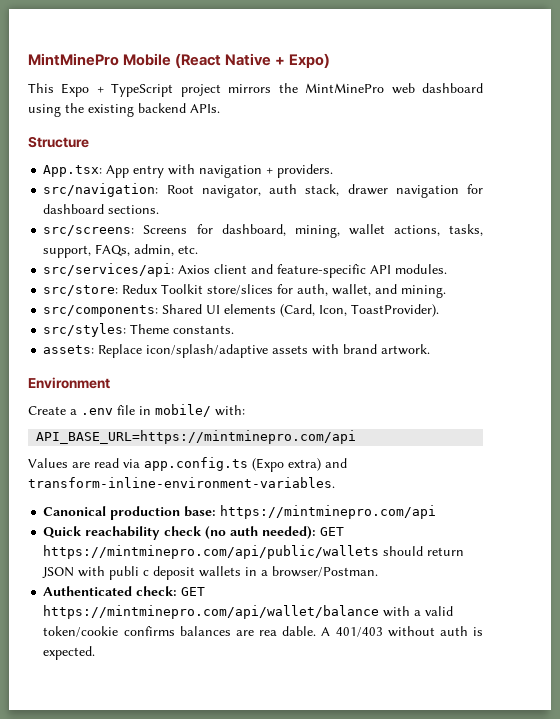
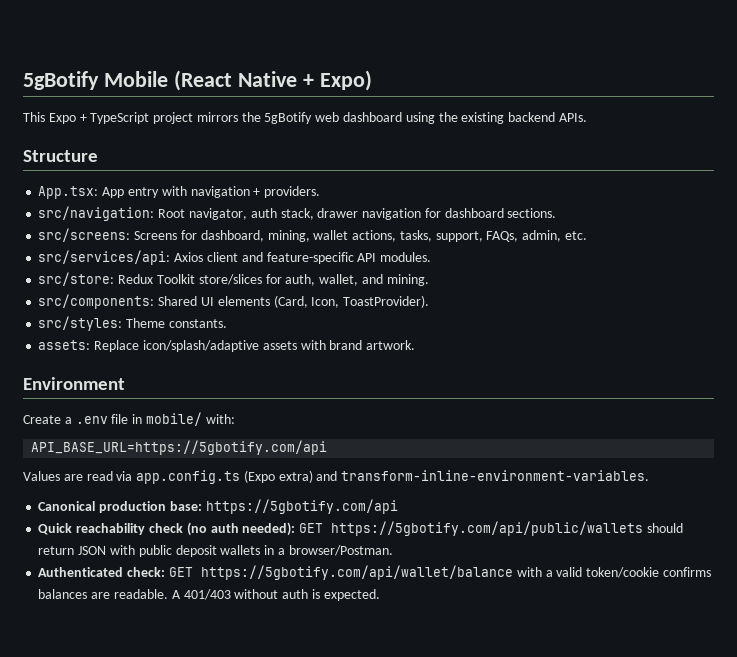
[28,53,119,66] MintMinePro -> [23,71,99,90] 5gBotify
[305,83,385,93] MintMinePro -> [264,112,313,124] 5gBotify
[36,430,357,444] API_BASE_URL=https://mintminepro.com/api -> [31,440,328,455] API_BASE_URL=https://5gbotify.com/api
[220,505,437,519] https://mintminepro.com/api -> [205,499,398,514] https://5gbotify.com/api
[43,545,380,559] https://mintminepro.com/api/public/wallets -> [331,521,644,536] https://5gbotify.com/api/public/wallets
[109,566,150,580] publi c -> [138,545,172,557] public
[43,605,380,619] https://mintminepro.com/api/wallet/balance -> [200,565,513,580] https://5gbotify.com/api/wallet/balance
[259,626,317,636] rea dable. -> [113,589,168,599] readable.

